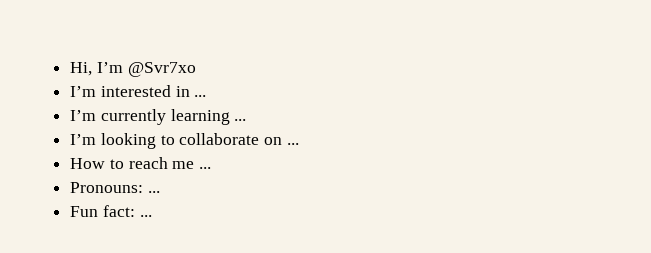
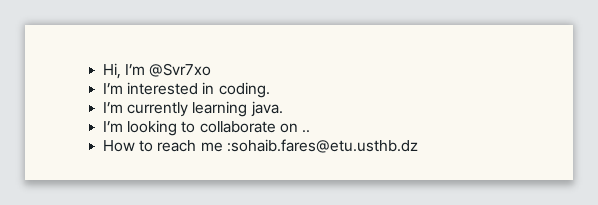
[194,95,207,97] ... -> [218,82,270,98] coding.
[234,119,247,121] ... -> [250,101,283,117] java.
[286,143,299,145] ... -> [301,130,310,133] ..
[199,167,212,169] [70,182,160,193] [70,205,152,217] ... // Pronouns: ... // Fun fact: ... -> [226,139,418,153] :sohaib.fares@etu.usthb.dz

